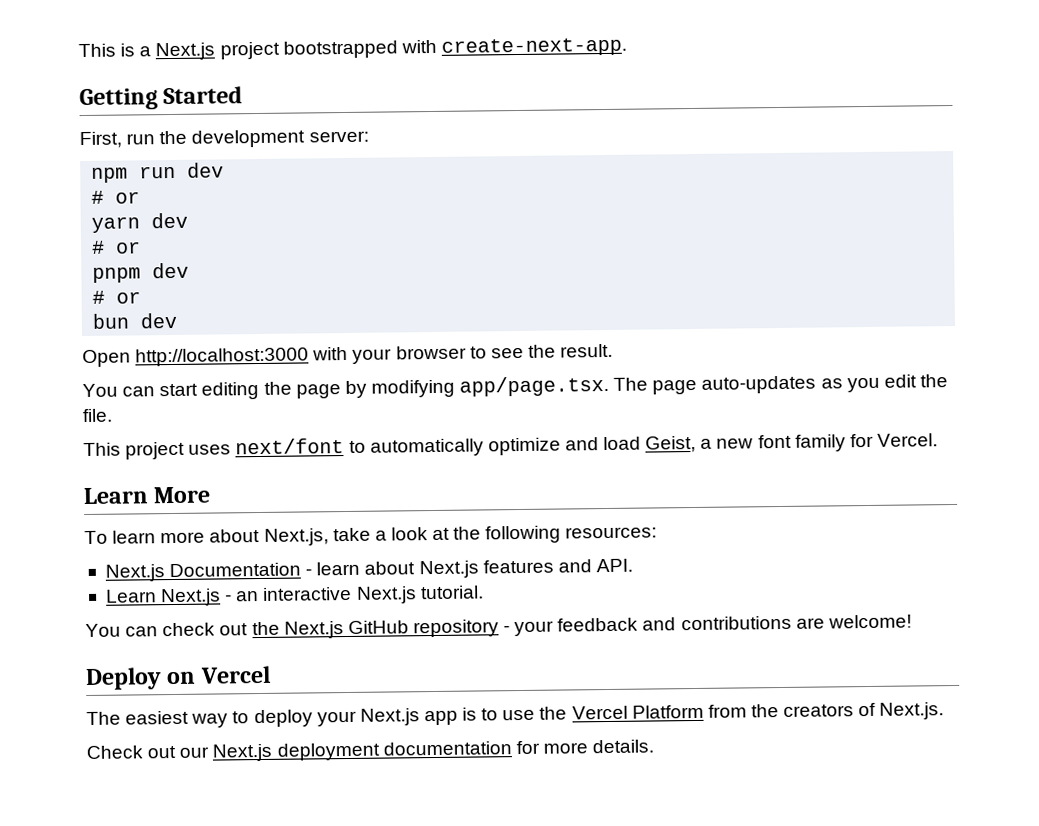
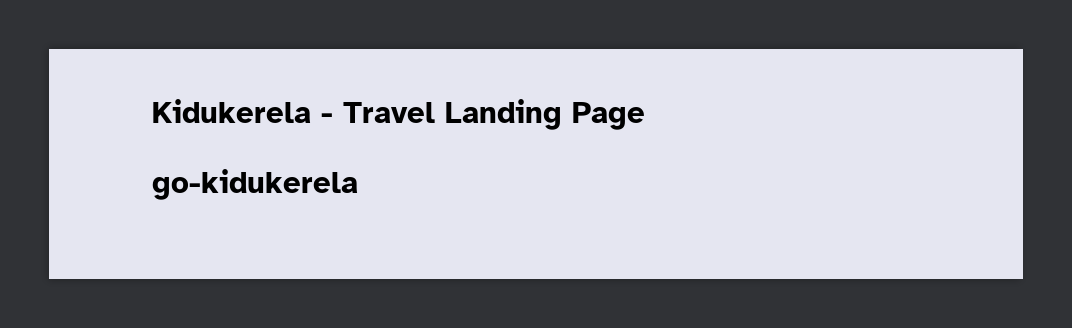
[78,37,627,61] [79,86,244,111] [79,129,369,149] [91,162,225,183] [91,190,141,204] [91,212,189,233] [91,240,142,254] [92,262,190,283] [92,290,142,304] [92,312,178,329] [82,343,614,368] [82,374,948,400] [82,408,113,423] [83,433,938,460] [83,486,212,505] [84,525,658,546] [104,558,633,582] [105,585,484,607] [85,614,912,639] [85,665,271,691] [86,702,945,728] [86,739,655,762] This is a Next.js project bootstrapped with create-next-app. // Getting Started // First, run the development server: // npm run dev // # or // yarn dev // # or // pnpm dev // # or // bun dev // Open http://localhost:3000 with your browser to see the result. // You can start editing the page by modifying app/page.tsx. The page auto-updates as you edit the file. // This project uses next/font to automatically optimize and load Geist, a new font family for Vercel. // Learn More // To learn more about Next.js, take a look at the following resources: // Next.js Documentation - learn about Next.js features and API. // Learn Next.js - an interactive Next.js tutorial. // You can check out the Next.js GitHub repository - your feedback and contributions are welcome! // Deploy on Vercel // The easiest way to deploy your Next.js app is to use the Vercel Platform from the creators of Next.js. // Check out our Next.js deployment documentation for more details. -> [152,99,645,130] [152,169,358,200] Kidukerela - Travel Landing Page // go-kidukerela

